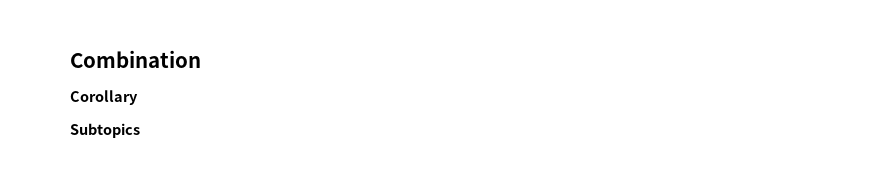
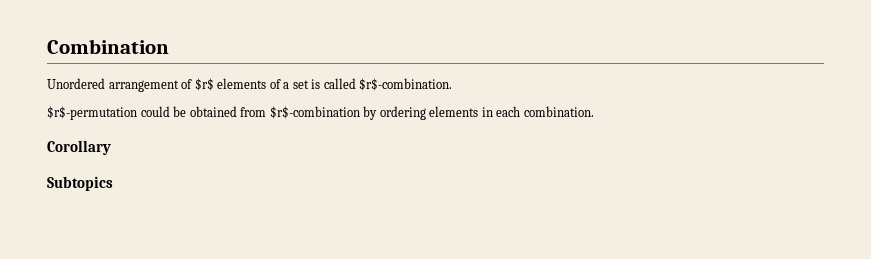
(201, 59) none -> [47,78,453,92] [47,106,594,120] // Unordered arrangement of $r$ elements of a set is called $r$-combination. // $r$-permutation could be obtained from $r$-combination by ordering elements in each combination.

